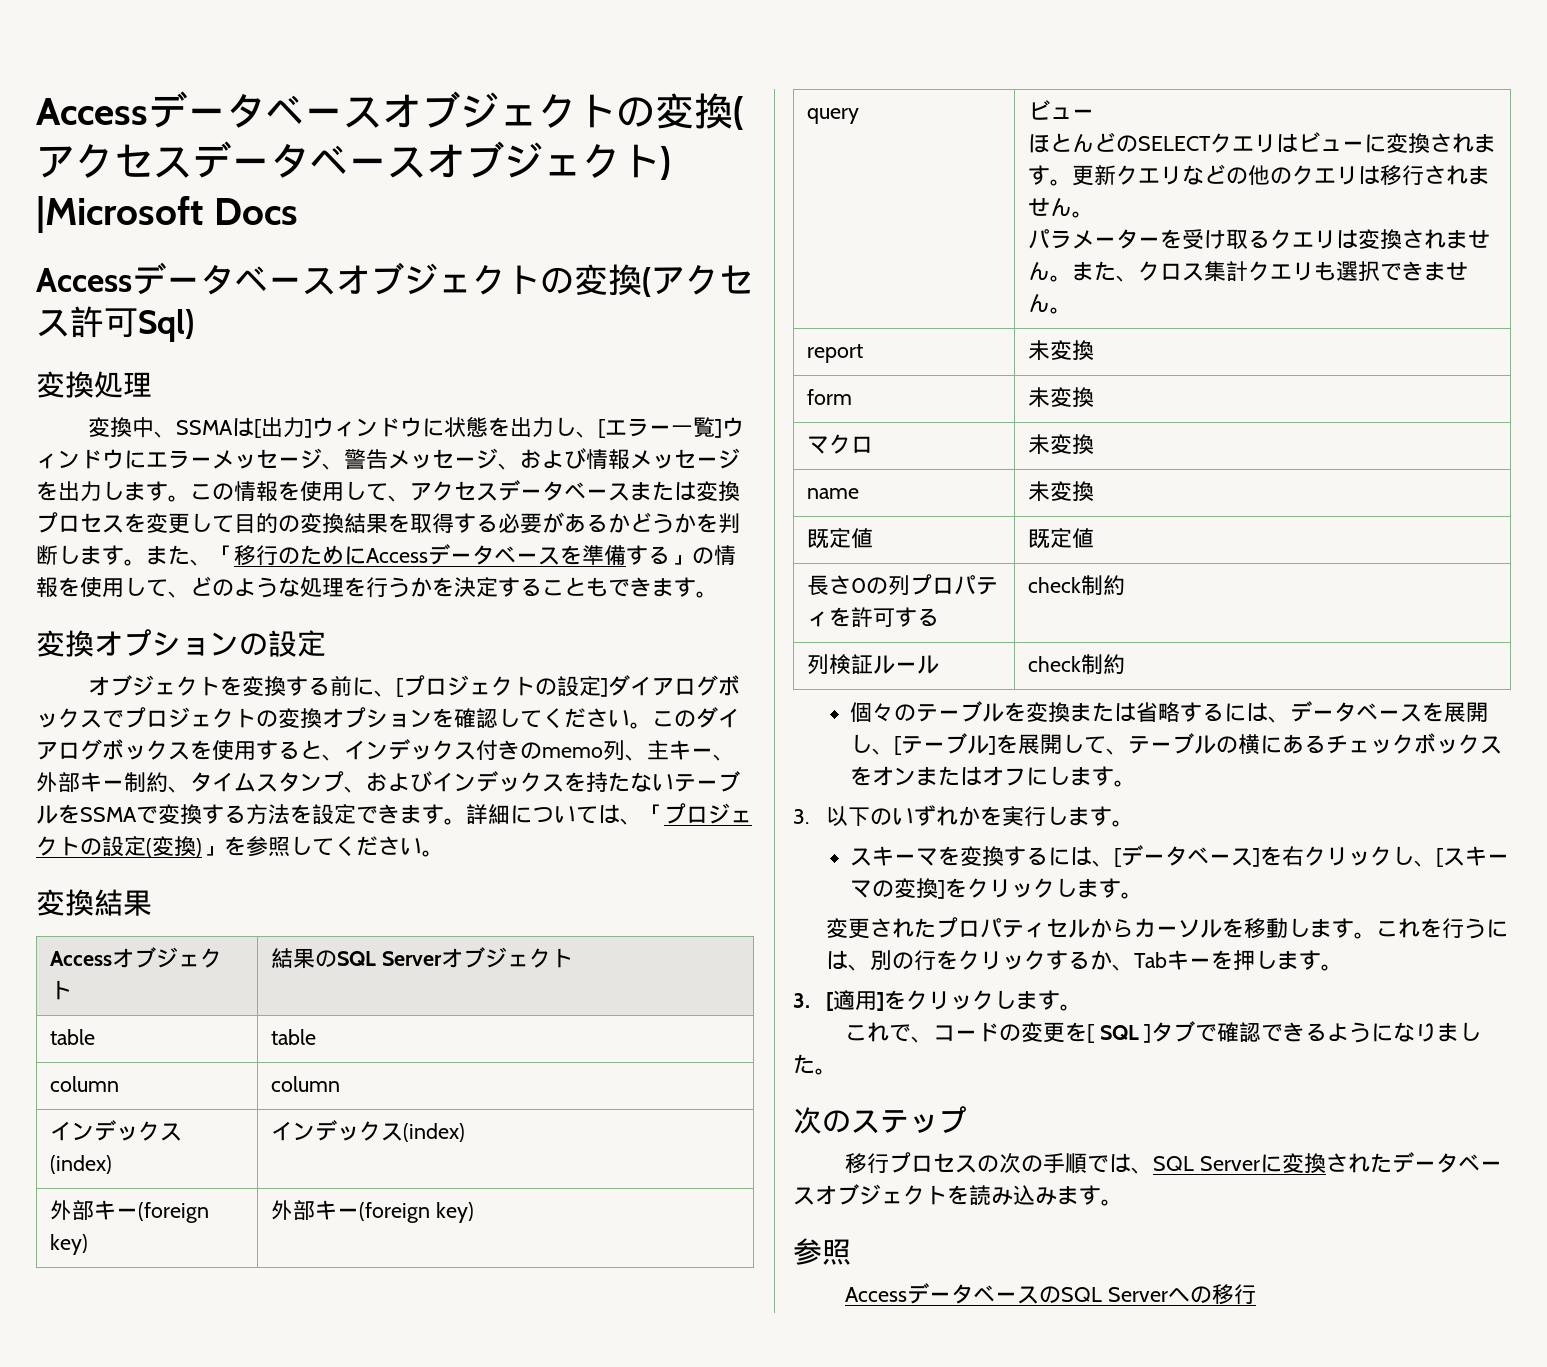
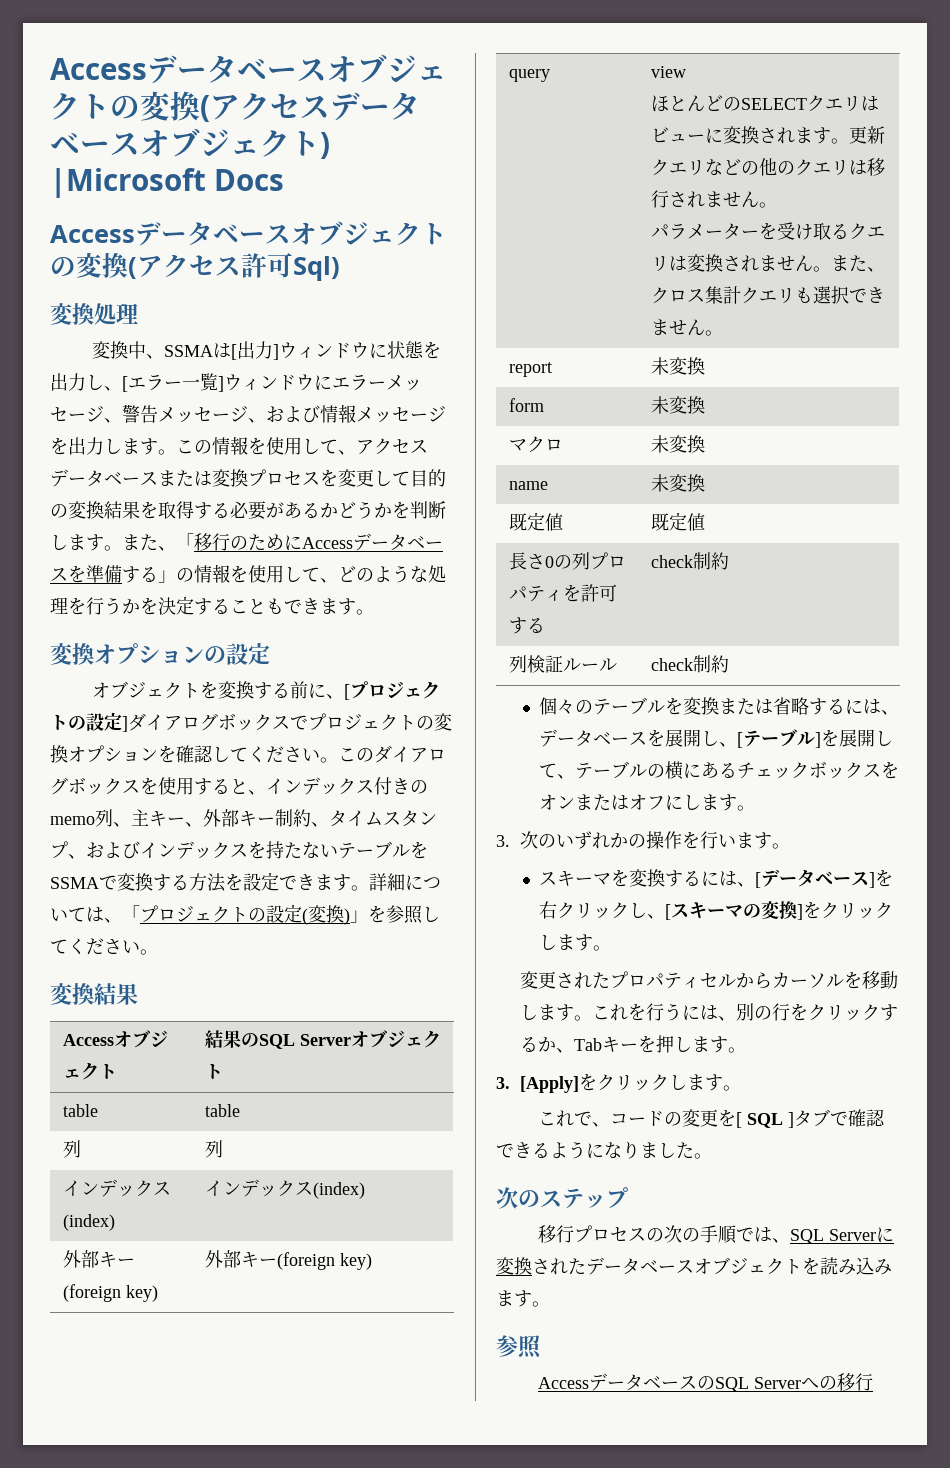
[50,1076,120,1092] [271,1076,341,1092] column | column -> [62,1140,81,1158] [204,1140,223,1158] 列 | 列
[1028,100,1095,120] ビュー -> [650,66,686,78] view
[826,806,871,826] 以下 -> [519,831,538,849] 次
[980,806,1069,827] を実行し -> [627,831,736,849] の操作を行い
[826,989,885,1011] [適用] -> [519,1076,579,1093] [Apply]

